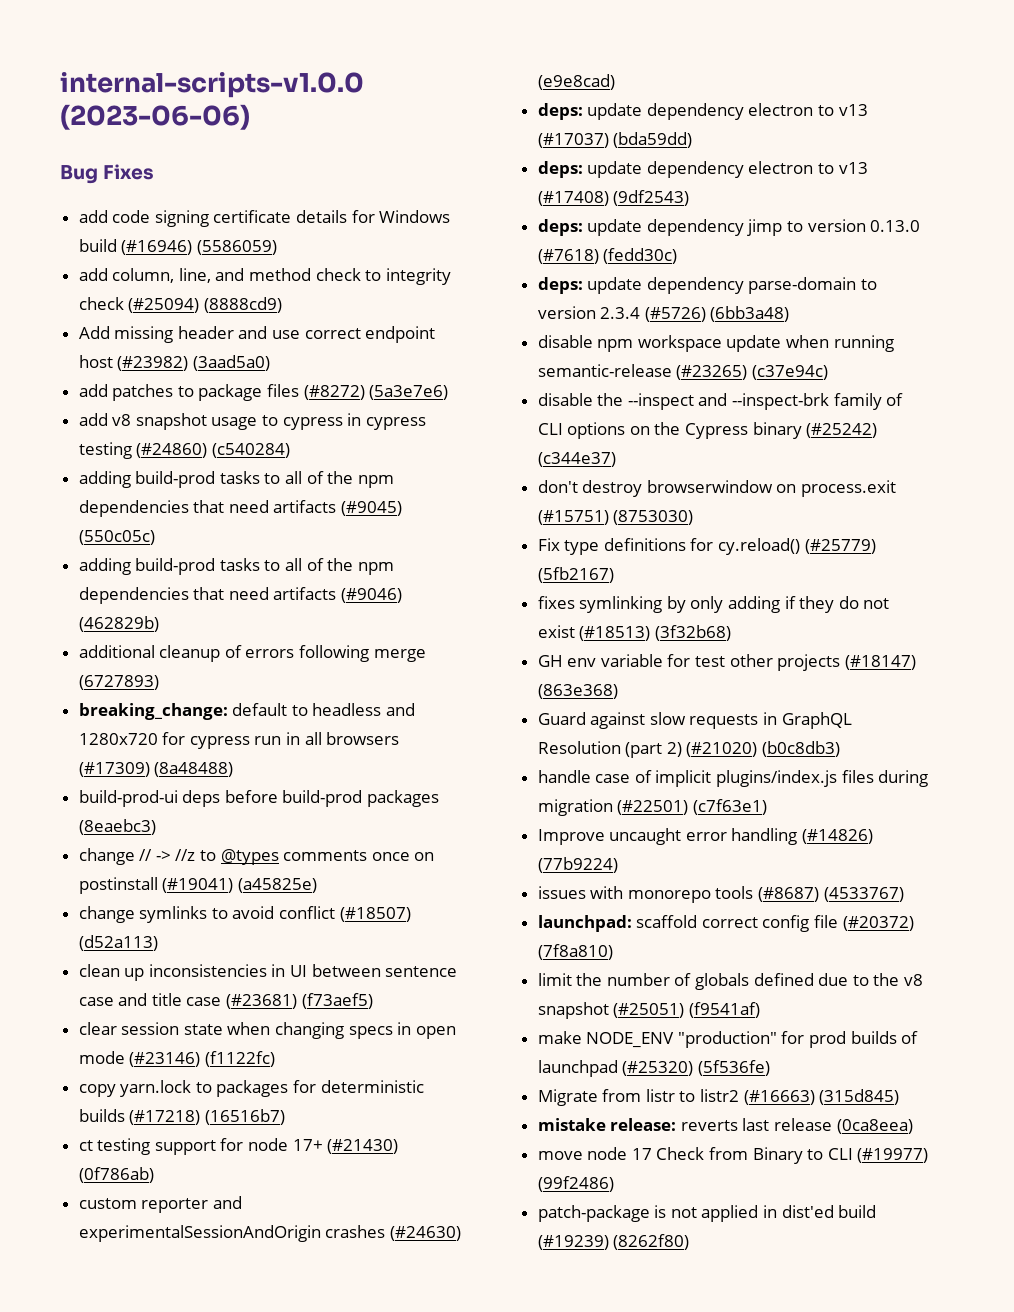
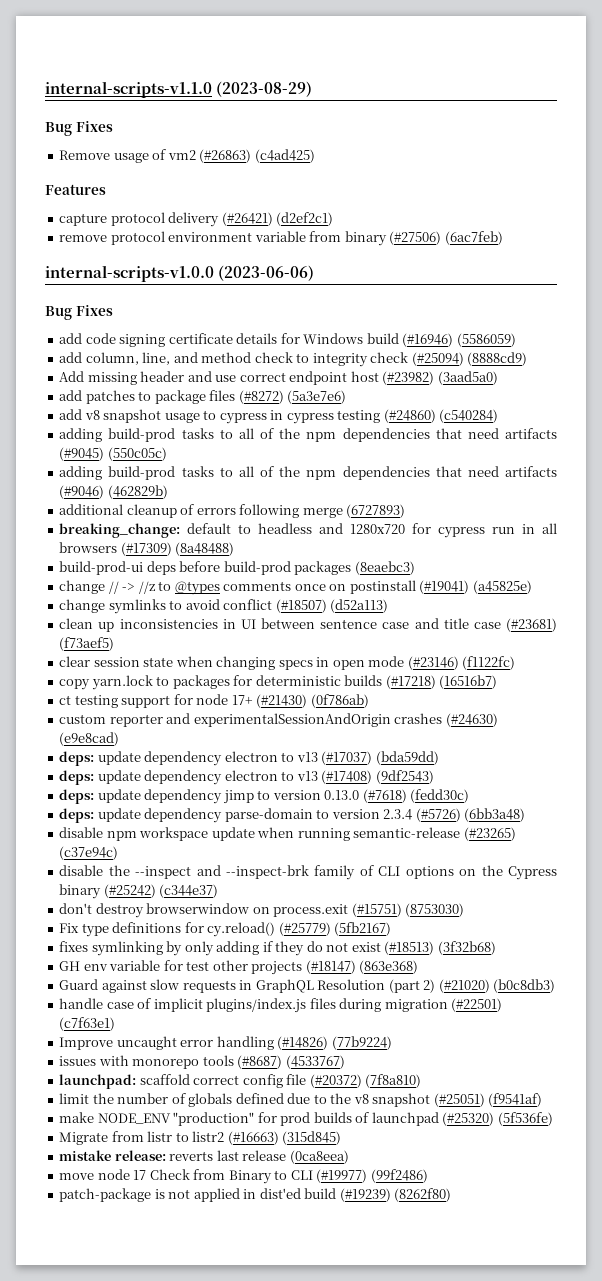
(60, 85) none -> [45,81,313,98] [45,121,113,136] [59,149,315,163] [45,184,106,195] [59,212,334,227] [59,231,503,246] internal-scripts-v1.1.0 (2023-08-29) // Bug Fixes // Remove usage of vm2 (#26863) (c4ad425) // Features // capture protocol delivery (#26421) (d2ef2c1) // remove protocol environment variable from binary (#27506) (6ac7feb) //

